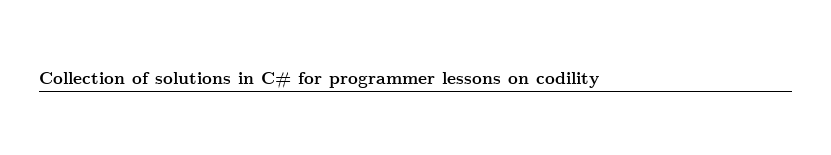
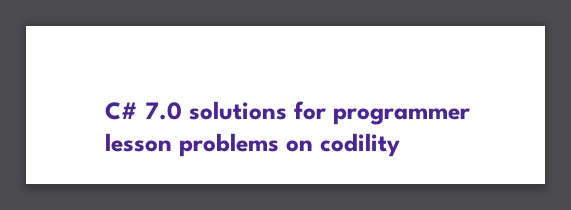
[39,72,501,89] Collection of solutions in C# for programmer lessons -> [105,101,470,125] [105,133,279,157] C# 7.0 solutions for programmer lesson problems

